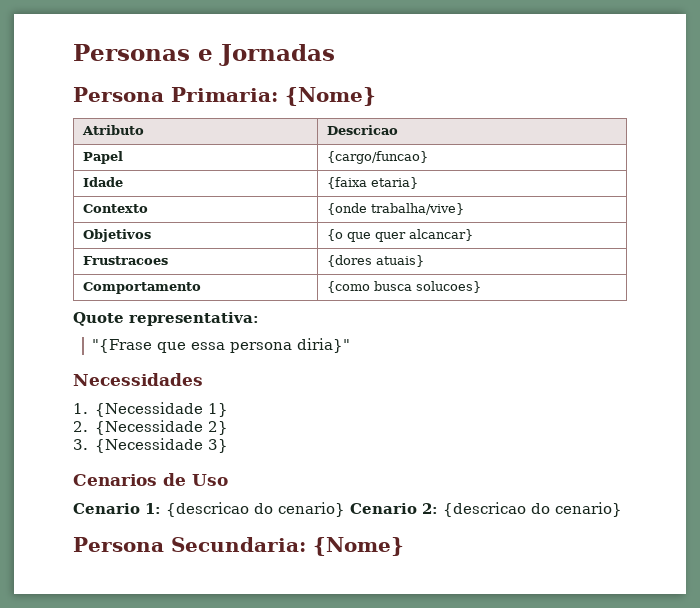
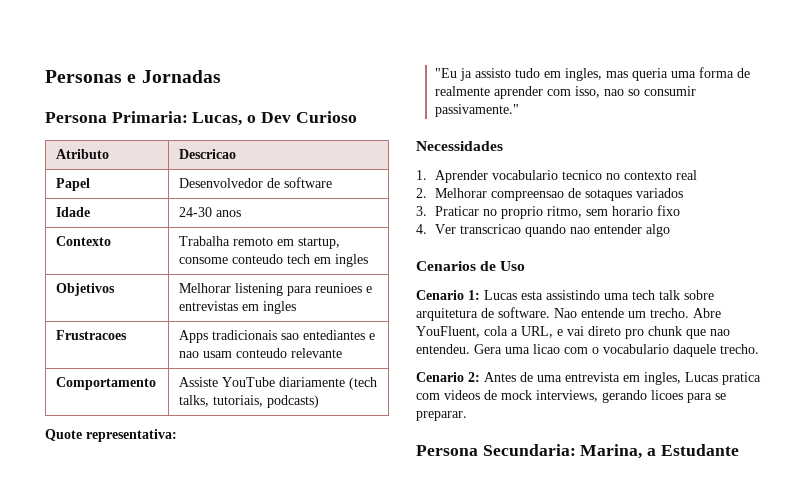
[285,87,376,106] {Nome} -> [192,111,357,126] Lucas, o Dev Curioso
[327,151,429,164] {cargo/funcao} -> [179,177,333,188] Desenvolvedor de software
[327,177,419,189] {faixa etaria} -> [179,207,242,217] 24-30 anos
[327,203,465,215] [83,229,152,242] [327,229,474,242] [83,256,169,265] [327,255,425,267] [83,282,202,294] [327,281,482,293] [73,312,259,326] [92,338,351,353] [73,373,203,386] [73,402,229,417] [73,420,229,435] [73,438,229,453] {onde trabalha/vive} // Objetivos | {o que quer alcancar} // Frustracoes | {dores atuais} // Comportamento | {como busca solucoes} // Quote representativa: // "{Frase que essa persona diria}" // Necessidades // 1. {Necessidade 1} // 2. {Necessidade 2} // 3. {Necessidade 3} -> [179,236,341,249] [179,254,369,267] [56,283,116,296] [179,283,373,296] [179,301,297,314] [56,330,128,340] [179,330,376,343] [179,348,343,358] [56,377,157,390] [179,377,378,390] [179,395,320,408] [45,429,177,442] [434,67,750,81] [434,86,696,99] [434,104,519,117] [416,141,503,151] [416,170,697,183] [416,188,683,201] [416,205,680,219] [416,224,670,237] Trabalha remoto em startup, consome conteudo tech em ingles // Objetivos | Melhorar listening para reunioes e entrevistas em ingles // Frustracoes | Apps tradicionais sao entediantes e nao usam conteudo relevante // Comportamento | Assiste YouTube diariamente (tech talks, tutoriais, podcasts) // Quote representativa: // "Eu ja assisto tudo em ingles, mas queria uma forma de realmente aprender com isso, nao so consumir passivamente." // Necessidades // 1. Aprender vocabulario tecnico no contexto real // 2. Melhorar compreensao de sotaques variados // 3. Praticar no proprio ritmo, sem horario fixo // 4. Ver transcricao quando nao entender algo
[166,502,622,517] {descricao do cenario} Cenario 2: {descricao do cenario} -> [484,290,714,300] [416,307,721,321] [416,326,730,339] [416,344,759,357] [416,372,761,385] [416,390,726,403] [416,411,467,421] Lucas esta assistindo uma tech talk sobre arquitetura de software. Nao entende um trecho. Abre YouFluent, cola a URL, e vai direto pro chunk que nao entendeu. Gera uma licao com o vocabulario daquele trecho. // Cenario 2: Antes de uma entrevista em ingles, Lucas pratica com videos de mock interviews, gerando licoes para se preparar.
[313,537,404,556] {Nome} -> [580,444,739,459] Marina, a Estudante

